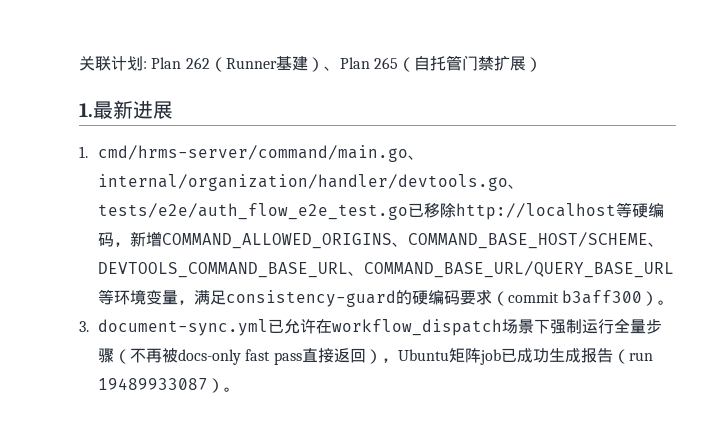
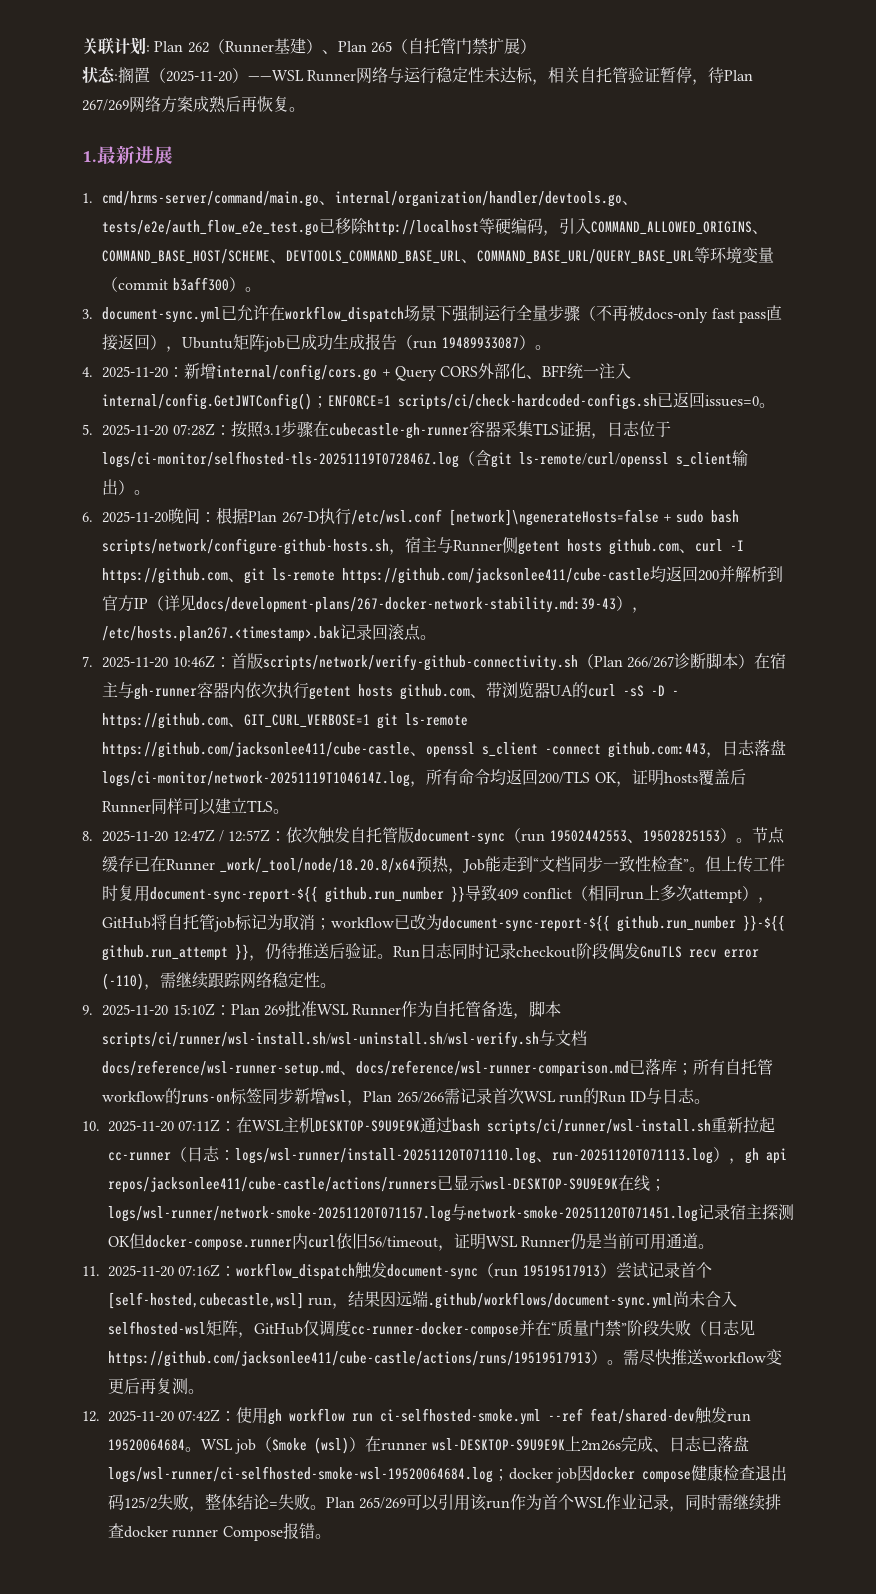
(542, 64) none -> [82,66,754,85] [82,96,305,113] // 状态:搁置（2025-11-20）——WSL Runner网络与运行稳定性未达标，相关自托管验证暂停，待Plan 267/269网络方案成熟后再恢复。
[129,231,162,247] 新增 -> [559,218,592,235] 引入
[177,289,492,307] ，满足consistency-guard的硬编码要求 -> (775, 255) none
(240, 389) none -> [82,363,632,381] [102,392,776,410] [82,421,671,439] [102,450,749,468] [102,479,151,495] [82,507,740,526] [102,536,745,555] [102,566,784,584] [102,595,649,613] [102,623,437,642] [82,652,787,671] [102,682,680,700] [102,713,469,729] [102,739,787,758] [102,769,746,787] [102,798,290,815] [82,827,785,845] [102,856,785,874] [102,885,774,903] [102,914,786,932] [102,943,760,961] [102,972,337,990] [82,1001,562,1019] [102,1030,588,1048] [102,1058,774,1077] [102,1088,711,1106] [82,1117,776,1135] [108,1146,787,1164] [108,1175,666,1193] [108,1203,794,1222] [108,1233,715,1251] [82,1262,712,1280] [108,1291,738,1309] [108,1320,755,1338] [108,1349,782,1367] [108,1378,204,1394] [82,1407,752,1425] [108,1435,749,1454] [108,1464,788,1483] [108,1493,782,1512] [108,1522,331,1541] // 4. 2025-11-20：新增internal/config/cors.go + Query CORS外部化、BFF统一注入internal/config.GetJWTConfig()；ENFORCE=1 scripts/ci/check-hardcoded-configs.sh已返回issues=0。 // 5. 2025-11-20 07:28Z：按照3.1步骤在cubecastle-gh-runner容器采集TLS证据，日志位于logs/ci-monitor/selfhosted-tls-20251119T072846Z.log（含git ls-remote/curl/openssl s_client输出）。 // 6. 2025-11-20晚间：根据Plan 267-D执行/etc/wsl.conf [network]\ngenerateHosts=false + sudo bash scripts/network/configure-github-hosts.sh，宿主与Runner侧getent hosts github.com、curl -I https://github.com、git ls-remote https://github.com/jacksonlee411/cube-castle均返回200并解析到官方IP（详见docs/development-plans/267-docker-network-stability.md:39-43），/etc/hosts.plan267.<timestamp>.bak记录回滚点。 // 7. 2025-11-20 10:46Z：首版scripts/network/verify-github-connectivity.sh（Plan 266/267诊断脚本）在宿主与gh-runner容器内依次执行getent hosts github.com、带浏览器UA的curl -sS -D - https://github.com、GIT_CURL_VERBOSE=1 git ls-remote https://github.com/jacksonlee411/cube-castle、openssl s_client -connect github.com:443，日志落盘logs/ci-monitor/network-20251119T104614Z.log，所有命令均返回200/TLS OK，证明hosts覆盖后Runner同样可以建立TLS。 // 8. 2025-11-20 12:47Z / 12:57Z：依次触发自托管版document-sync（run 19502442553、19502825153）。节点缓存已在Runner _work/_tool/node/18.20.8/x64预热，Job能走到“文档同步一致性检查”。但上传工件时复用document-sync-report-${{ github.run_number }}导致409 conflict（相同run上多次attempt），GitHub将自托管job标记为取消；workflow已改为document-sync-report-${{ github.run_number }}-${{ github.run_attempt }}，仍待推送后验证。Run日志同时记录checkout阶段偶发GnuTLS recv error (-110)，需继续跟踪网络稳定性。 // 9. 2025-11-20 15:10Z：Plan 269批准WSL Runner作为自托管备选，脚本scripts/ci/runner/wsl-install.sh/wsl-uninstall.sh/wsl-verify.sh与文档docs/reference/wsl-runner-setup.md、docs/reference/wsl-runner-comparison.md已落库；所有自托管workflow的runs-on标签同步新增wsl，Plan 265/266需记录首次WSL run的Run ID与日志。 // 10. 2025-11-20 07:11Z：在WSL主机DESKTOP-S9U9E9K通过bash scripts/ci/runner/wsl-install.sh重新拉起cc-runner（日志：logs/wsl-runner/install-20251120T071110.log、run-20251120T071113.log），gh api repos/jacksonlee411/cube-castle/actions/runners已显示wsl-DESKTOP-S9U9E9K在线；logs/wsl-runner/network-smoke-20251120T071157.log与network-smoke-20251120T071451.log记录宿主探测OK但docker-compose.runner内curl依旧56/timeout，证明WSL Runner仍是当前可用通道。 // 11. 2025-11-20 07:16Z：workflow_dispatch触发document-sync（run 19519517913）尝试记录首个[self-hosted,cubecastle,wsl] run，结果因远端.github/workflows/document-sync.yml尚未合入selfhosted-wsl矩阵，GitHub仅调度cc-runner-docker-compose并在“质量门禁”阶段失败（日志见https://github.com/jacksonlee411/cube-castle/actions/runs/19519517913）。需尽快推送workflow变更后再复测。 // 12. 2025-11-20 07:42Z：使用gh workflow run ci-selfhosted-smoke.yml --ref feat/shared-dev触发run 19520064684。WSL job（Smoke (wsl)）在runner wsl-DESKTOP-S9U9E9K上2m26s完成、日志已落盘logs/wsl-runner/ci-selfhosted-smoke-wsl-19520064684.log；docker job因docker compose健康检查退出码125/2失败，整体结论=失败。Plan 265/269可以引用该run作为首个WSL作业记录，同时需继续排查docker runner Compose报错。

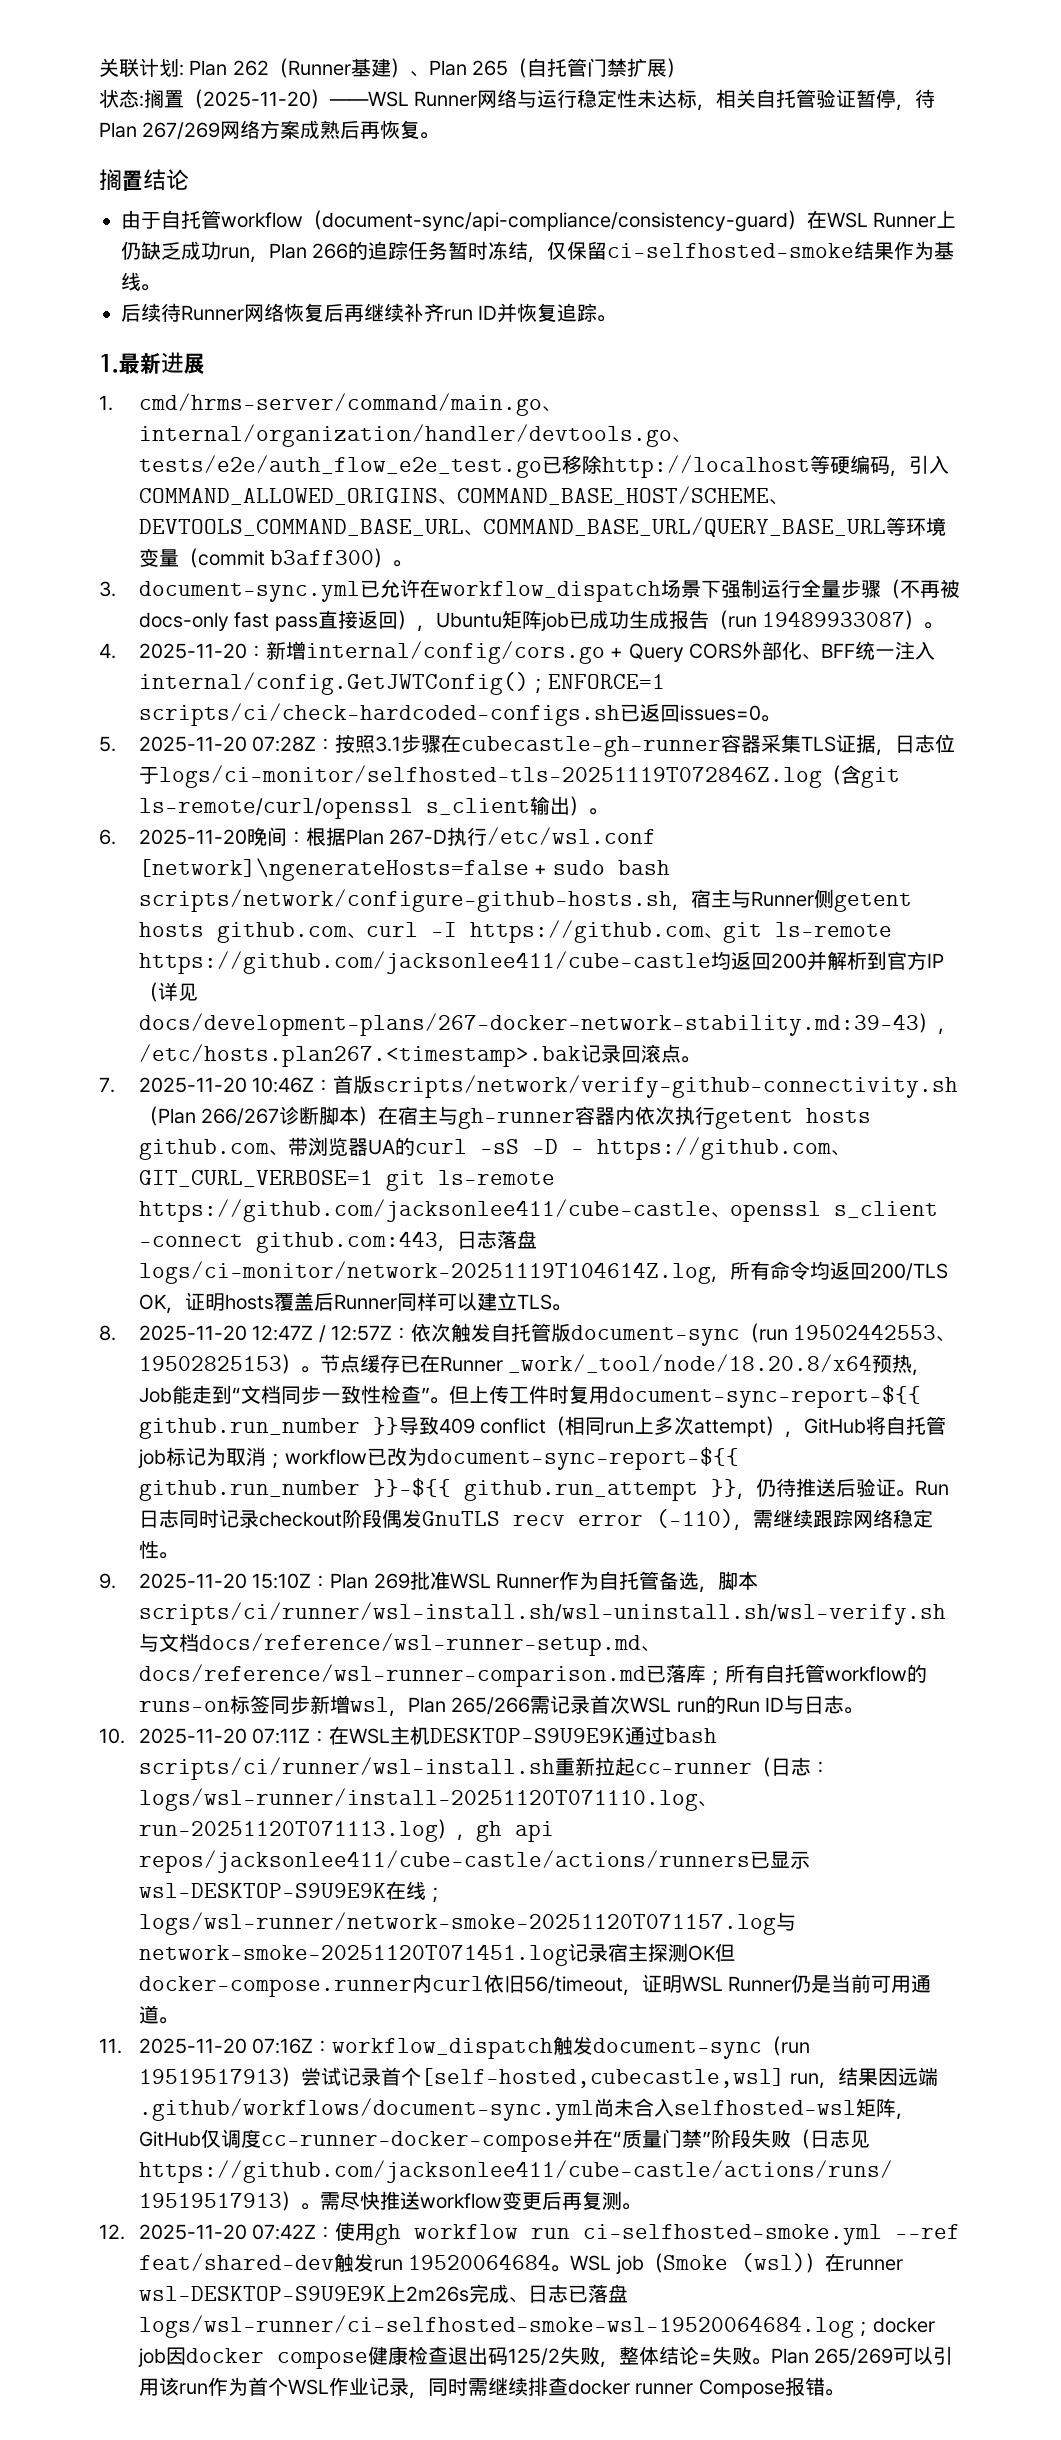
(305, 109) none -> [99,169,189,191] [121,210,957,232] [121,241,955,263] [121,272,160,291] [121,303,617,323] // 搁置结论 // 由于自托管workflow（document-sync/api-compliance/consistency-guard）在WSL Runner上仍缺乏成功run，Plan 266的追踪任务暂时冻结，仅保留ci-selfhosted-smoke结果作为基线。 // 后续待Runner网络恢复后再继续补齐run ID并恢复追踪。

